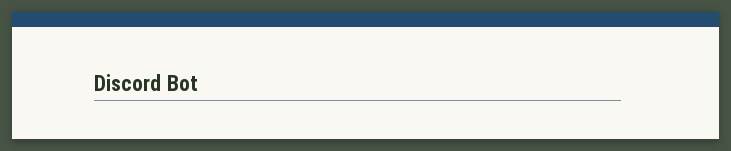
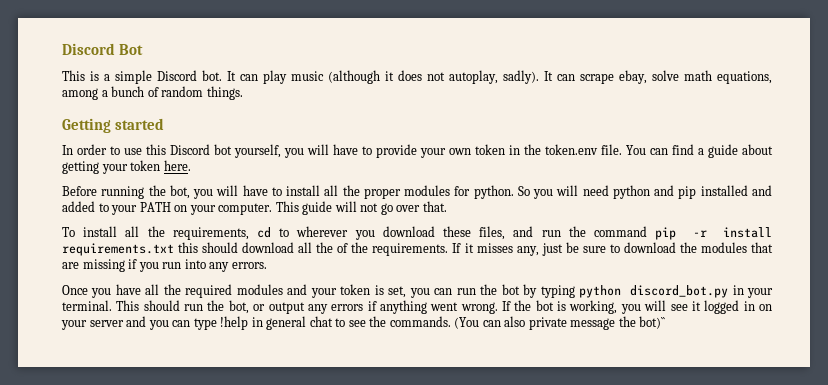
(198, 83) none -> [62,70,772,84] [62,86,243,100] [62,118,164,133] [62,144,773,158] [62,160,191,174] [62,185,772,199] [62,201,447,215] [62,226,772,240] [62,242,773,256] [62,259,267,272] [62,284,773,298] [62,300,773,314] [61,316,666,330] // This is a simple Discord bot. It can play music (although it does not autoplay, sadly). It can scrape ebay, solve math equations, among a bunch of random things. // Getting started // In order to use this Discord bot yourself, you will have to provide your own token in the token.env file. You can find a guide about getting your token here. // Before running the bot, you will have to install all the proper modules for python. So you will need python and pip installed and added to your PATH on your computer. This guide will not go over that. // To install all the requirements, cd to wherever you download these files, and run the command pip -r install requirements.txt this should download all the of the requirements. If it misses any, just be sure to download the modules that are missing if you run into any errors. // Once you have all the required modules and your token is set, you can run the bot by typing python discord_bot.py in your terminal. This should run the bot, or output any errors if anything went wrong. If the bot is working, you will see it logged in on your server and you can type !help in general chat to see the commands. (You can also private message the bot)``

